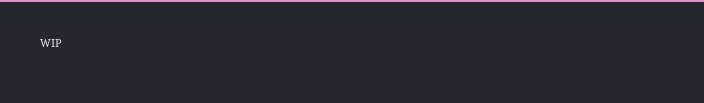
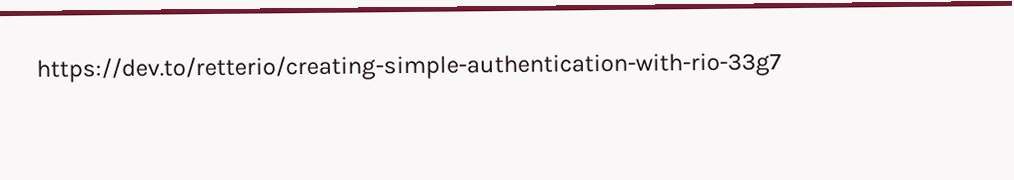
[40,39,62,47] WIP -> [36,51,781,83] https://dev.to/retterio/creating-simple-authentication-with-rio-33g7

